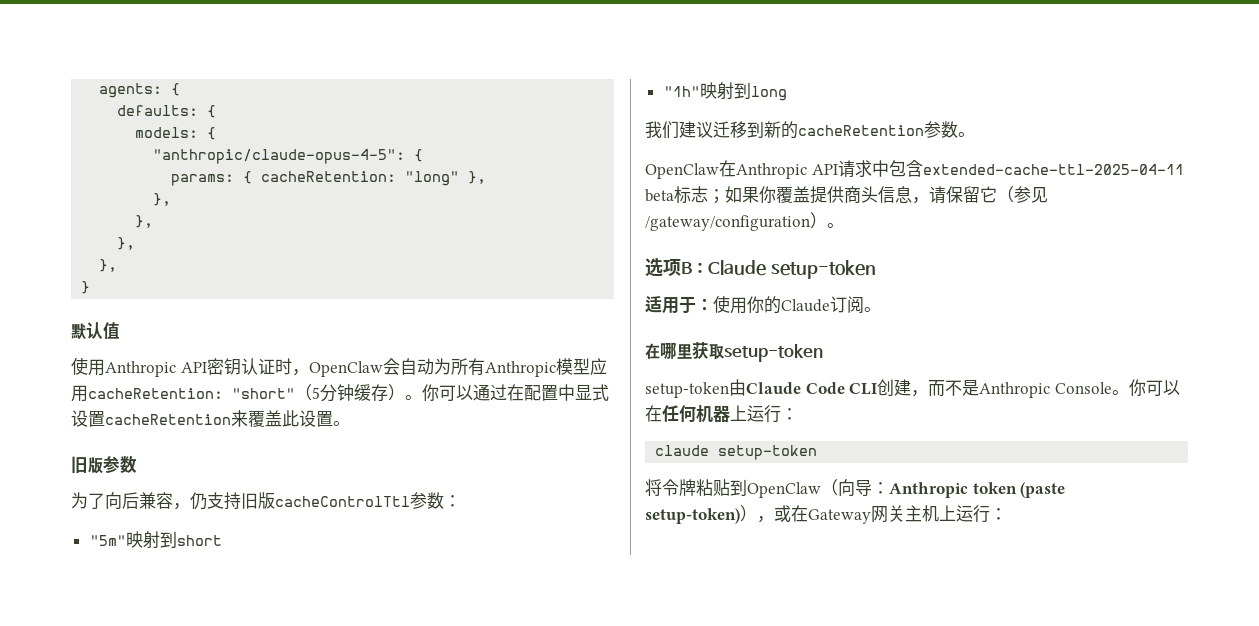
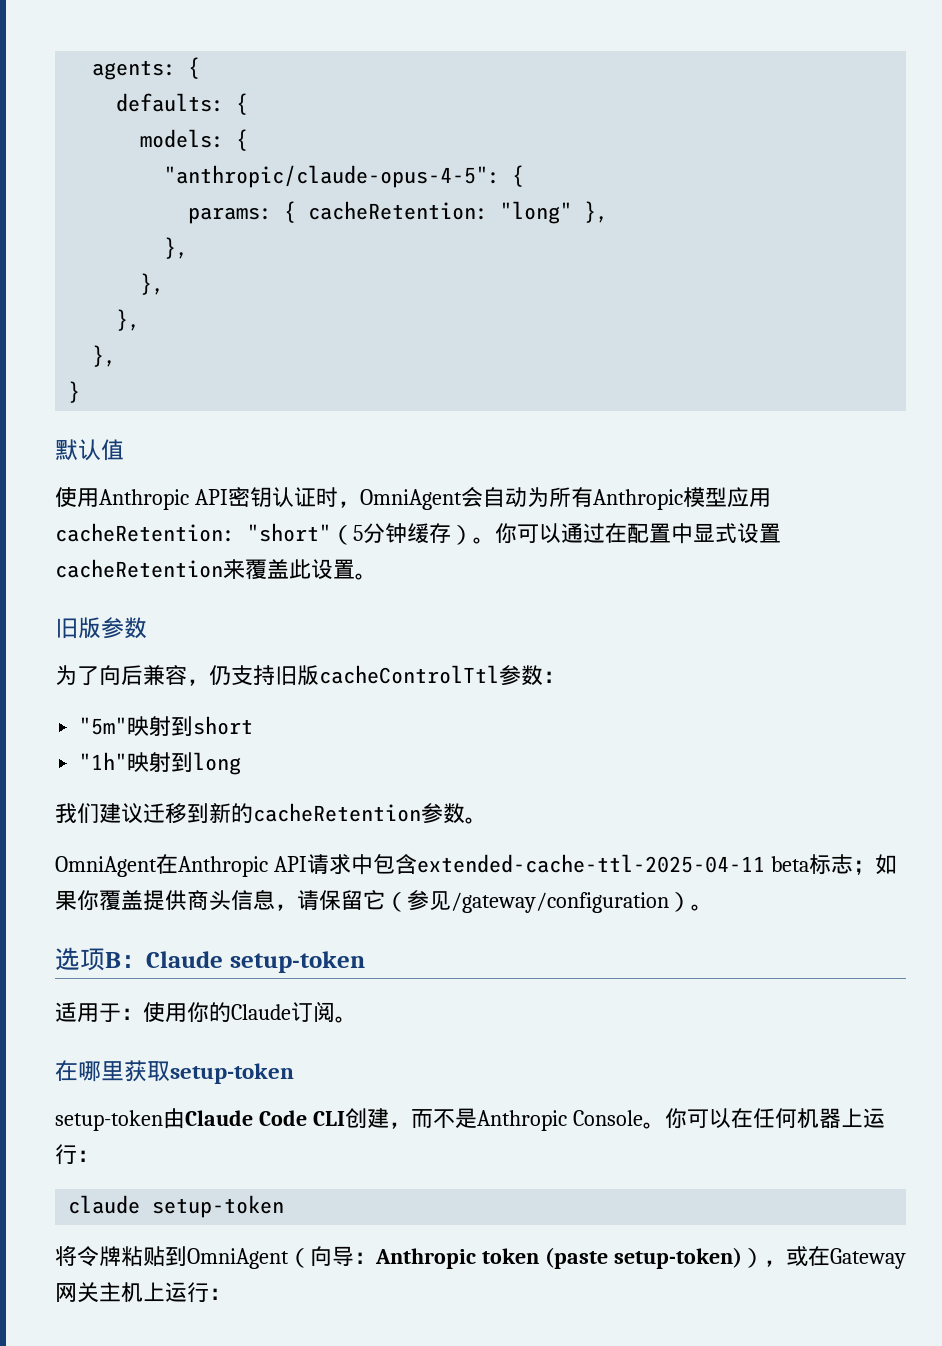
[308,361,383,377] OpenClaw -> [359,489,462,510] OmniAgent
[645,163,719,179] OpenClaw -> [55,856,157,877] OmniAgent
[747,482,821,498] OpenClaw -> [187,1248,289,1269] OmniAgent

